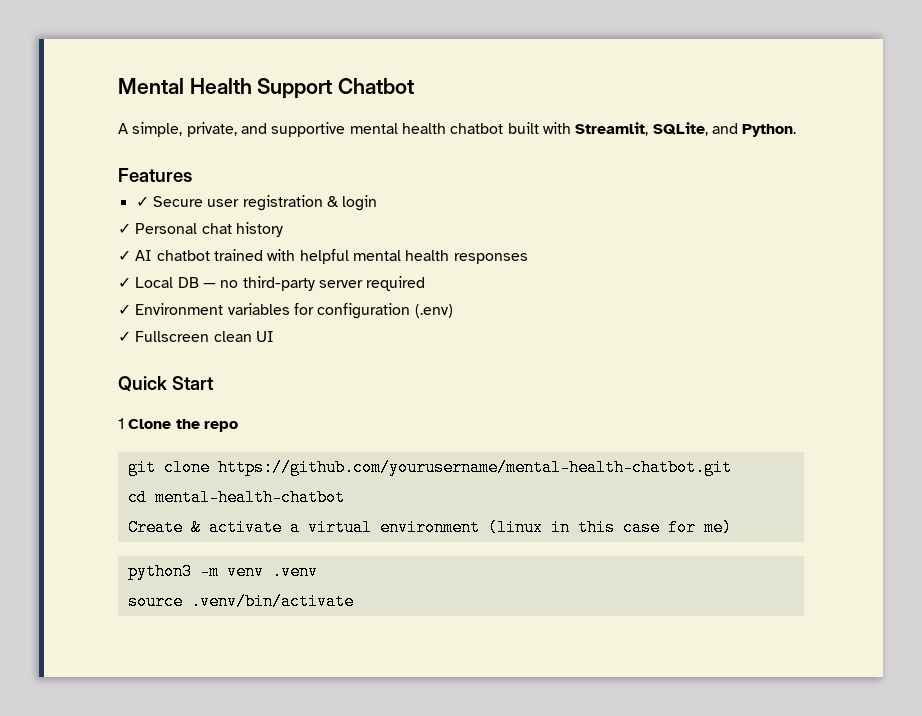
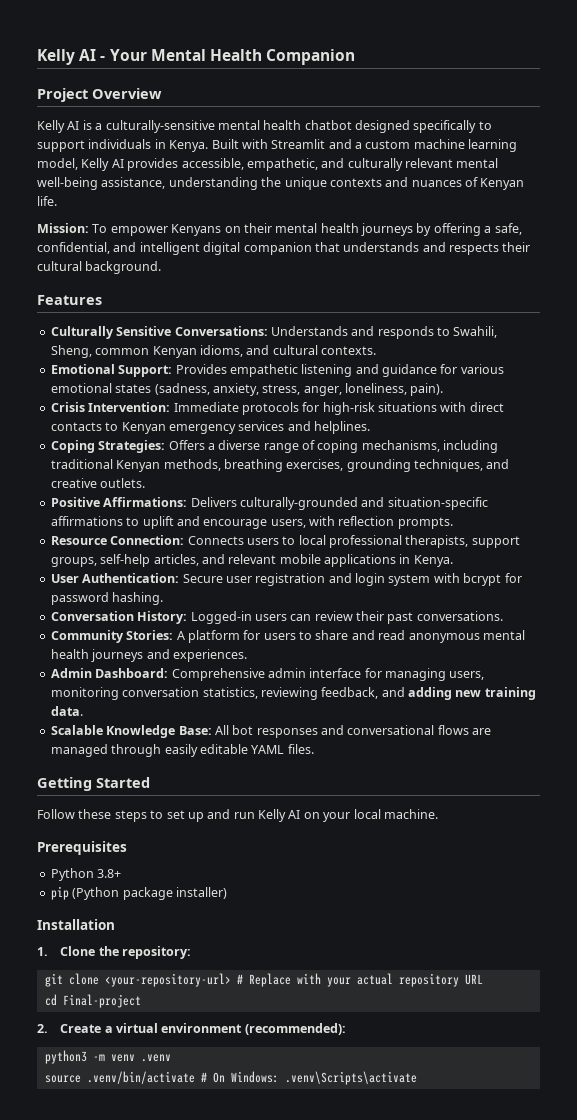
[118,78,415,99] [118,122,797,137] [118,168,192,182] [135,196,149,207] Mental Health Support Chatbot // A simple, private, and supportive mental health chatbot built with Streamlit, SQLite, and Python. // Features // ✓ -> [37,49,356,65] [37,88,162,102] [37,120,492,133] [37,139,518,152] [37,158,499,171] [37,177,525,190] [37,196,57,206] [37,223,522,236] [37,242,531,255] [37,261,162,274] [37,295,102,305] [50,326,498,339] [50,345,376,358] [50,364,504,377] [50,383,444,396] [50,402,504,415] [50,421,370,434] [50,440,499,453] [50,459,510,472] [50,478,146,488] [50,497,488,510] [50,516,453,529] [50,535,520,548] [50,554,453,567] [50,573,180,583] Kelly AI - Your Mental Health Companion // Project Overview // Kelly AI is a culturally-sensitive mental health chatbot designed specifically to support individuals in Kenya. Built with Streamlit and a custom machine learning model, Kelly AI provides accessible, empathetic, and culturally relevant mental well-being assistance, understanding the unique contexts and nuances of Kenyan life. // Mission: To empower Kenyans on their mental health journeys by offering a safe, confidential, and intelligent digital companion that understands and respects their cultural background. // Features // Culturally Sensitive Conversations: Understands and responds to Swahili, Sheng, common Kenyan idioms, and cultural contexts. // Emotional Support: Provides empathetic listening and guidance for various emotional states (sadness, anxiety, stress, anger, loneliness, pain). // Crisis Intervention: Immediate protocols for high-risk situations with direct contacts to Kenyan emergency services and helplines. // Coping Strategies: Offers a diverse range of coping mechanisms, including traditional Kenyan methods, breathing exercises, grounding techniques, and creative outlets. // Positive Affirmations: Delivers culturally-grounded and situation-specific affirmations to uplift and encourage users, with reflection prompts. // Resource Connection: Connects users to local professional therapists, support groups, self-help articles, and relevant mobile applications in Kenya. // User Authentication:
[326,196,339,207] & -> [328,573,352,583] and
[118,222,283,237] [118,249,528,264] [118,276,426,291] [118,303,453,319] [118,331,274,342] [118,376,214,391] [118,418,124,429] // ✓ Personal chat history // ✓ AI chatbot trained with helpful mental health responses // ✓ Local DB — no third-party server required // ✓ Environment variables for configuration (.env) // ✓ Fullscreen clean UI // Quick Start // 1 -> [388,573,522,586] [50,592,164,605] [50,611,503,624] [50,630,525,643] [50,649,247,662] [50,668,485,681] [50,687,536,700] [50,706,83,716] [50,725,492,738] [50,744,314,757] [37,777,150,791] [37,809,438,822] [37,841,127,855] [50,868,122,881] [50,886,227,900] [37,919,115,930] [37,947,48,956] system with bcrypt for password hashing. // Conversation History: Logged-in users can review their past conversations. // Community Stories: A platform for users to share and read anonymous mental health journeys and experiences. // Admin Dashboard: Comprehensive admin interface for managing users, monitoring conversation statistics, reviewing feedback, and adding new training data. // Scalable Knowledge Base: All bot responses and conversational flows are managed through easily editable YAML files. // Getting Started // Follow these steps to set up and run Kelly AI on your local machine. // Prerequisites // Python 3.8+ // pip (Python package installer) // Installation // 1.
[203,421,238,432] repo -> [121,946,191,959] repository:
[217,459,732,476] [127,489,345,506] [127,519,732,536] https://github.com/yourusername/mental-health-chatbot.git // cd mental-health-chatbot // Create & activate a virtual environment (linux in this case for me) -> [104,973,483,987] [44,994,141,1008] [37,1023,346,1035] <your-repository-url> # Replace with your actual repository URL // cd Final-project // 2. Create a virtual environment (recommended):
(354, 601) none -> [200,1071,417,1085] # On Windows: .venv\Scripts\activate

